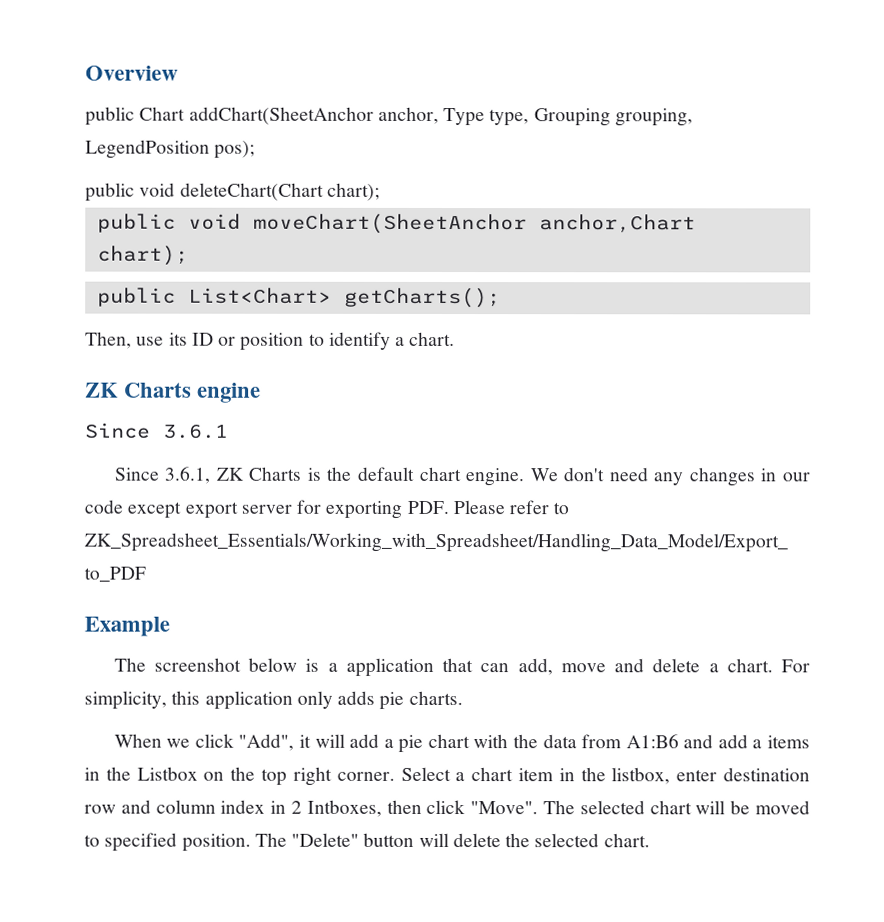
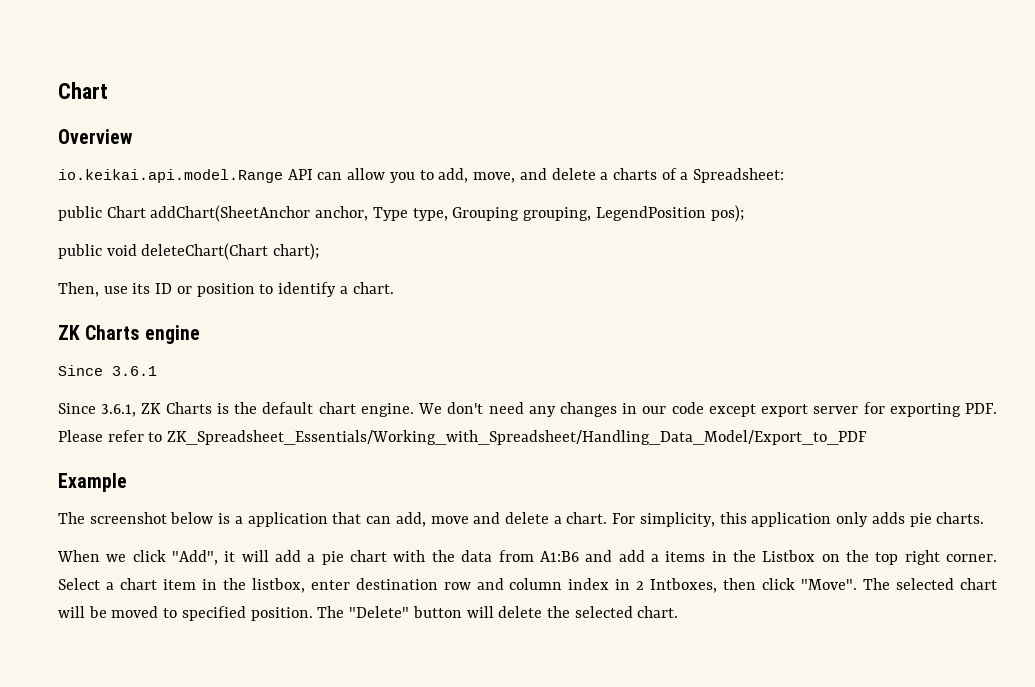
(85, 73) none -> [58,82,108,99] Chart //
(178, 73) none -> [58,168,785,183] // io.keikai.api.model.Range API can allow you to add, move, and delete a charts of a Spreadsheet:
[96,213,696,235] [96,245,189,266] [96,287,501,309] // public void moveChart(SheetAnchor anchor,Chart chart); // public List<Chart> getCharts(); -> (320, 251) none

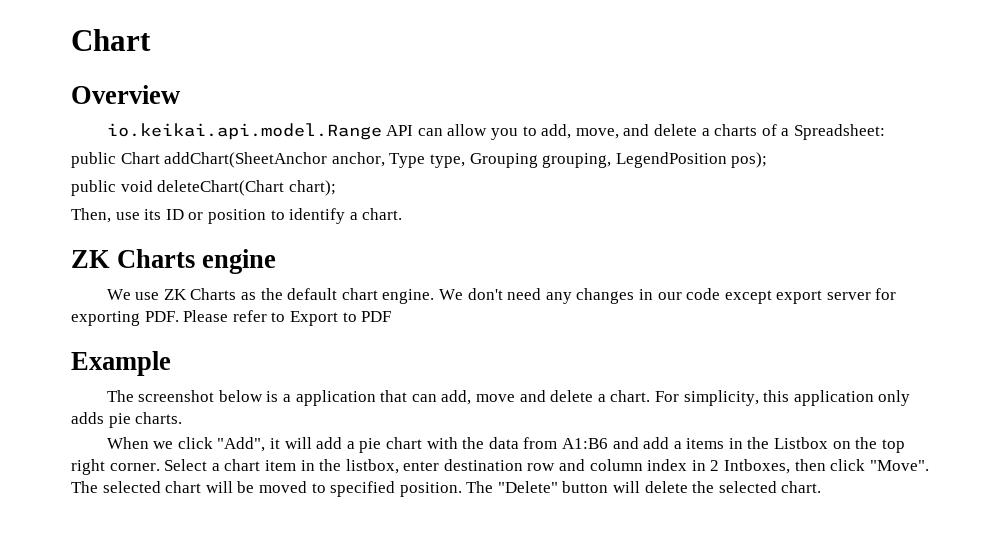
[58,365,157,376] [58,402,229,417] Since 3.6.1 // Since 3.6.1, ZK Charts is -> [106,288,257,300] We use ZK Charts as
[167,430,868,445] ZK_Spreadsheet_Essentials/Working_with_Spreadsheet/Handling_Data_Model/Export_to_PDF -> [289,311,392,326] Export to PDF

